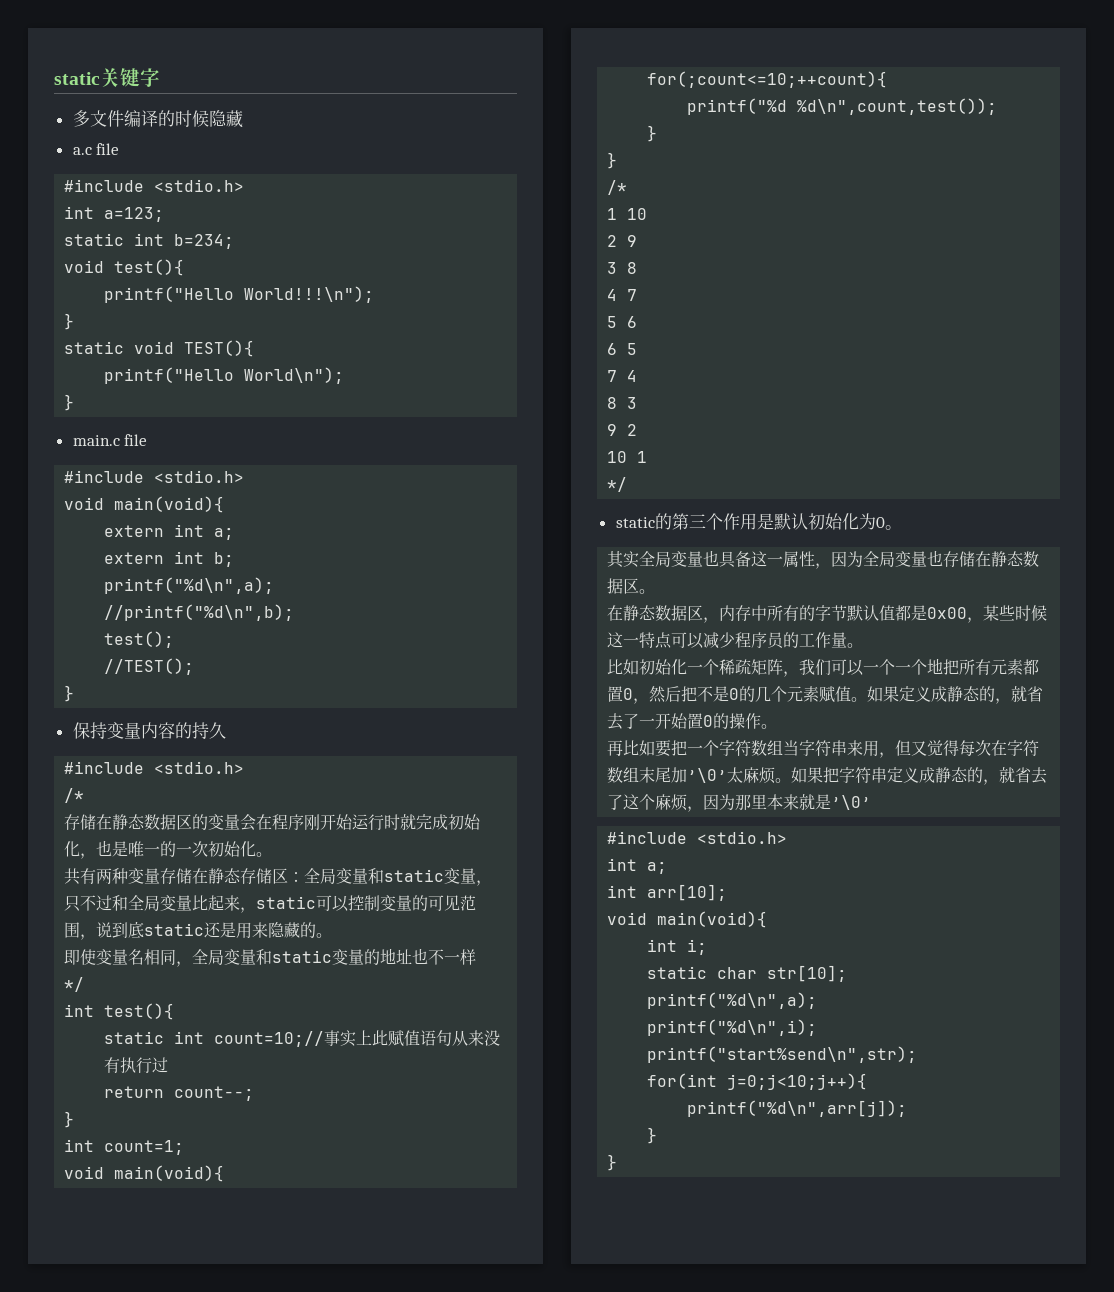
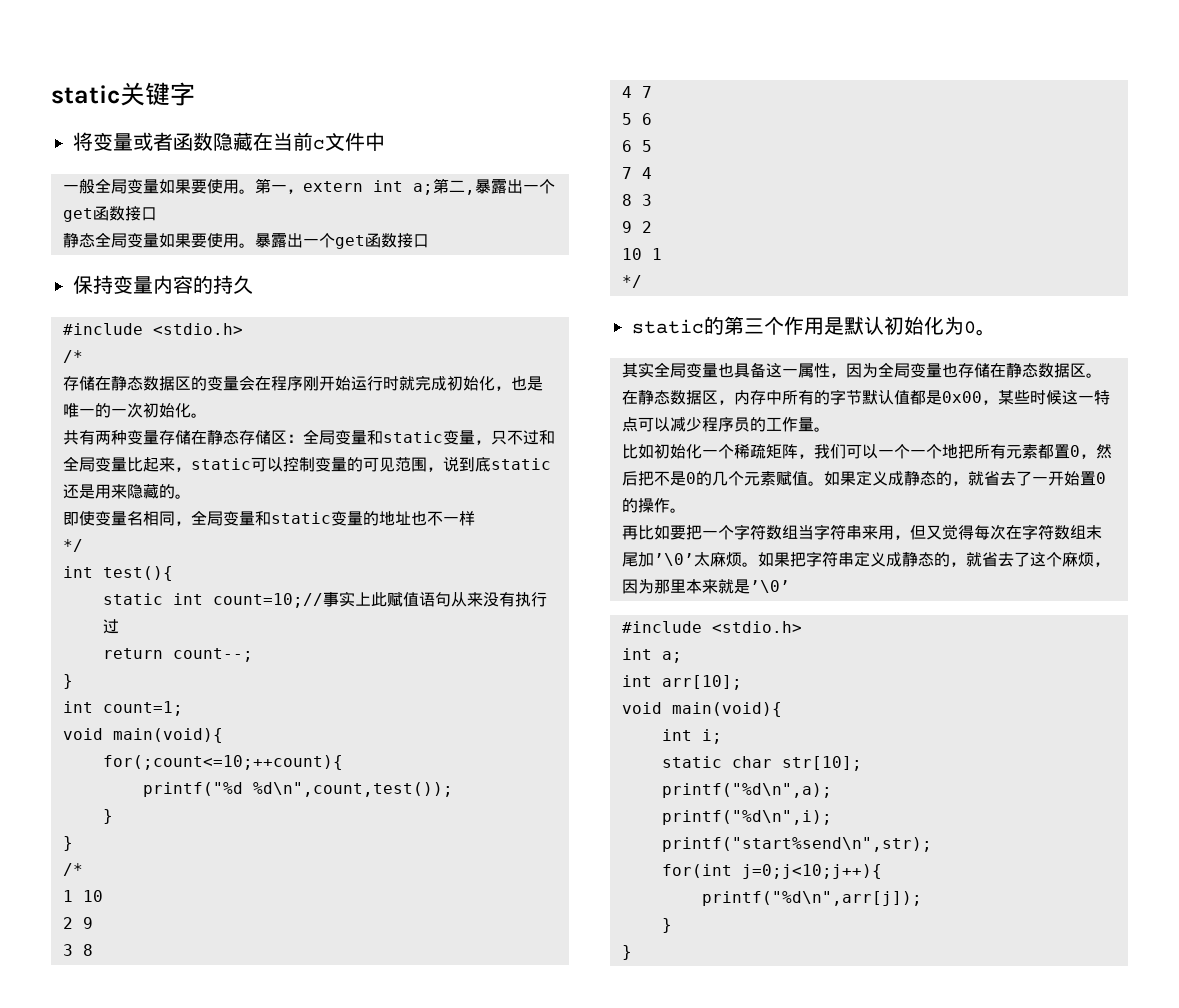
[72,110,243,128] [72,143,120,155] [64,179,245,192] [64,206,165,222] [64,233,235,249] [64,259,185,276] [104,286,375,303] [64,313,75,330] [64,340,255,357] [104,367,345,384] [64,394,75,411] [72,434,148,446] [64,470,245,483] [64,496,225,513] [104,524,235,540] [104,551,235,567] [104,577,275,594] [104,604,295,621] [104,631,175,648] [104,658,195,675] [64,685,75,702] 多文件编译的时候隐藏 // a.c file // #include <stdio.h> // int a=123; // static int b=234; // void test(){ // printf("Hello World!!!\n"); // } // static void TEST(){ // printf("Hello World\n"); // } // main.c file // #include <stdio.h> // void main(void){ // extern int a; // extern int b; // printf("%d\n",a); // //printf("%d\n",b); // test(); // //TEST(); // } -> [73,132,385,151] [63,178,555,195] [63,206,157,222] [63,232,429,249] 将变量或者函数隐藏在当前c文件中 // 一般全局变量如果要使用。第一，extern int a;第二,暴露出一个get函数接口 // 静态全局变量如果要使用。暴露出一个get函数接口

